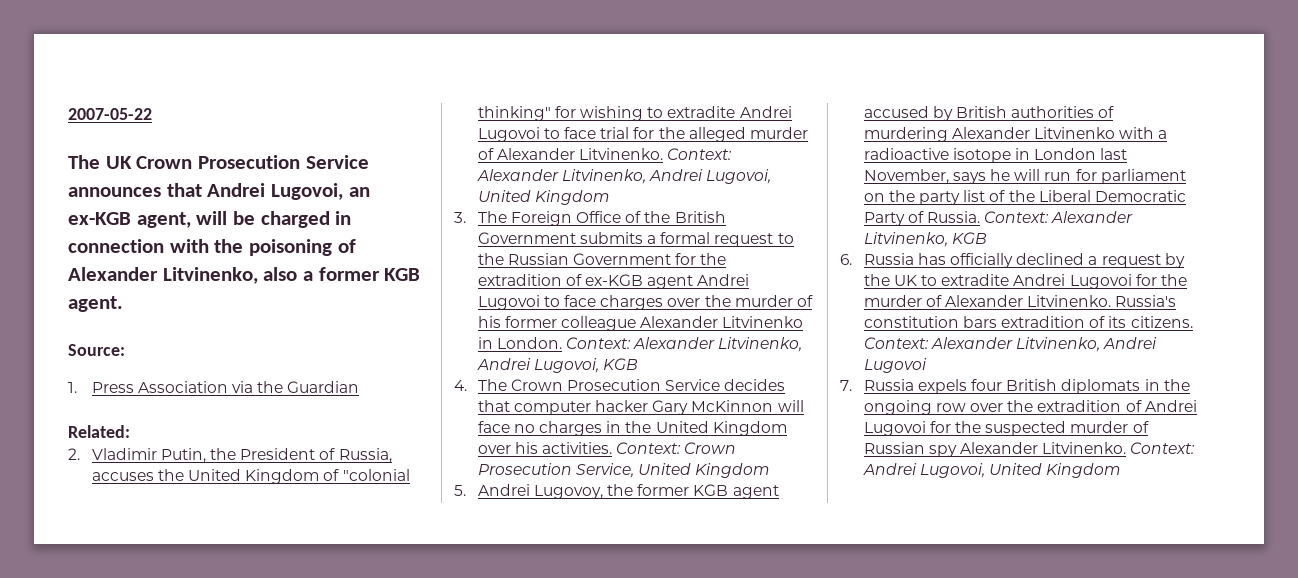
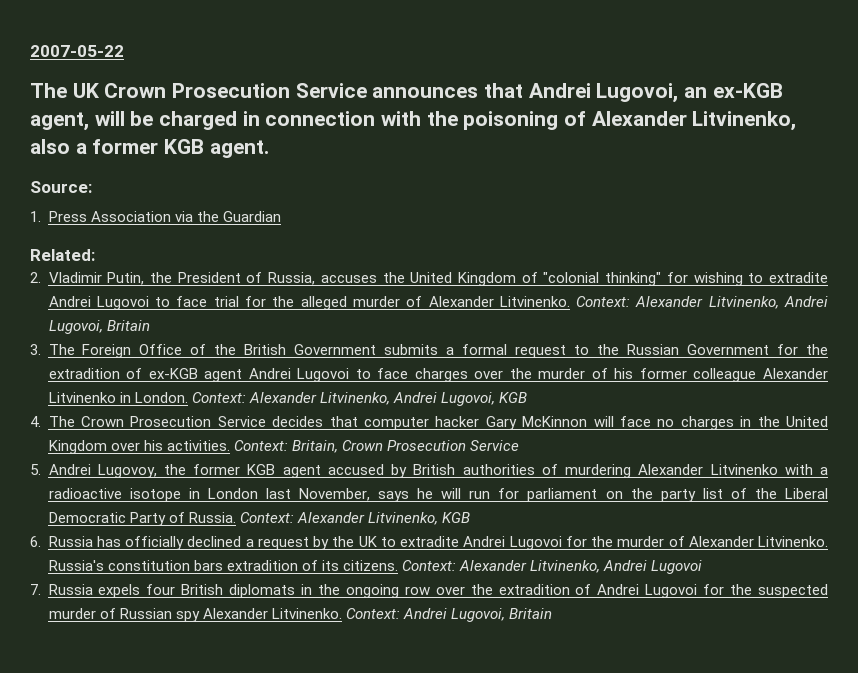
[477,190,609,205] United Kingdom -> [106,320,150,331] Britain
[684,442,737,454] [477,463,770,478] Crown Prosecution Service, United Kingdom -> [291,440,519,453] Britain, Crown Prosecution Service
[989,463,1121,478] United Kingdom -> [508,608,552,619] Britain

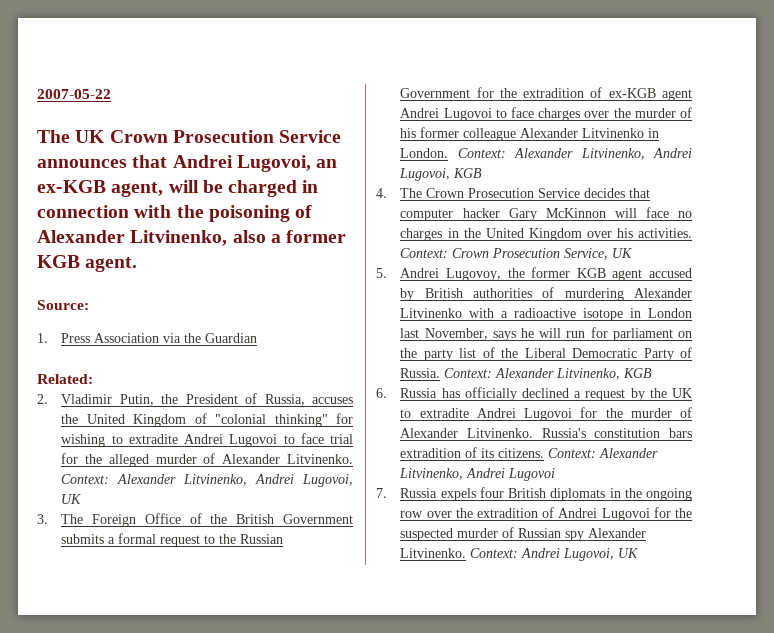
[106,320,150,331] Britain -> [61,494,82,504] UK
[291,440,519,453] Britain, Crown Prosecution Service -> [452,248,633,260] Crown Prosecution Service, UK
[508,608,552,619] Britain -> [618,548,639,558] UK

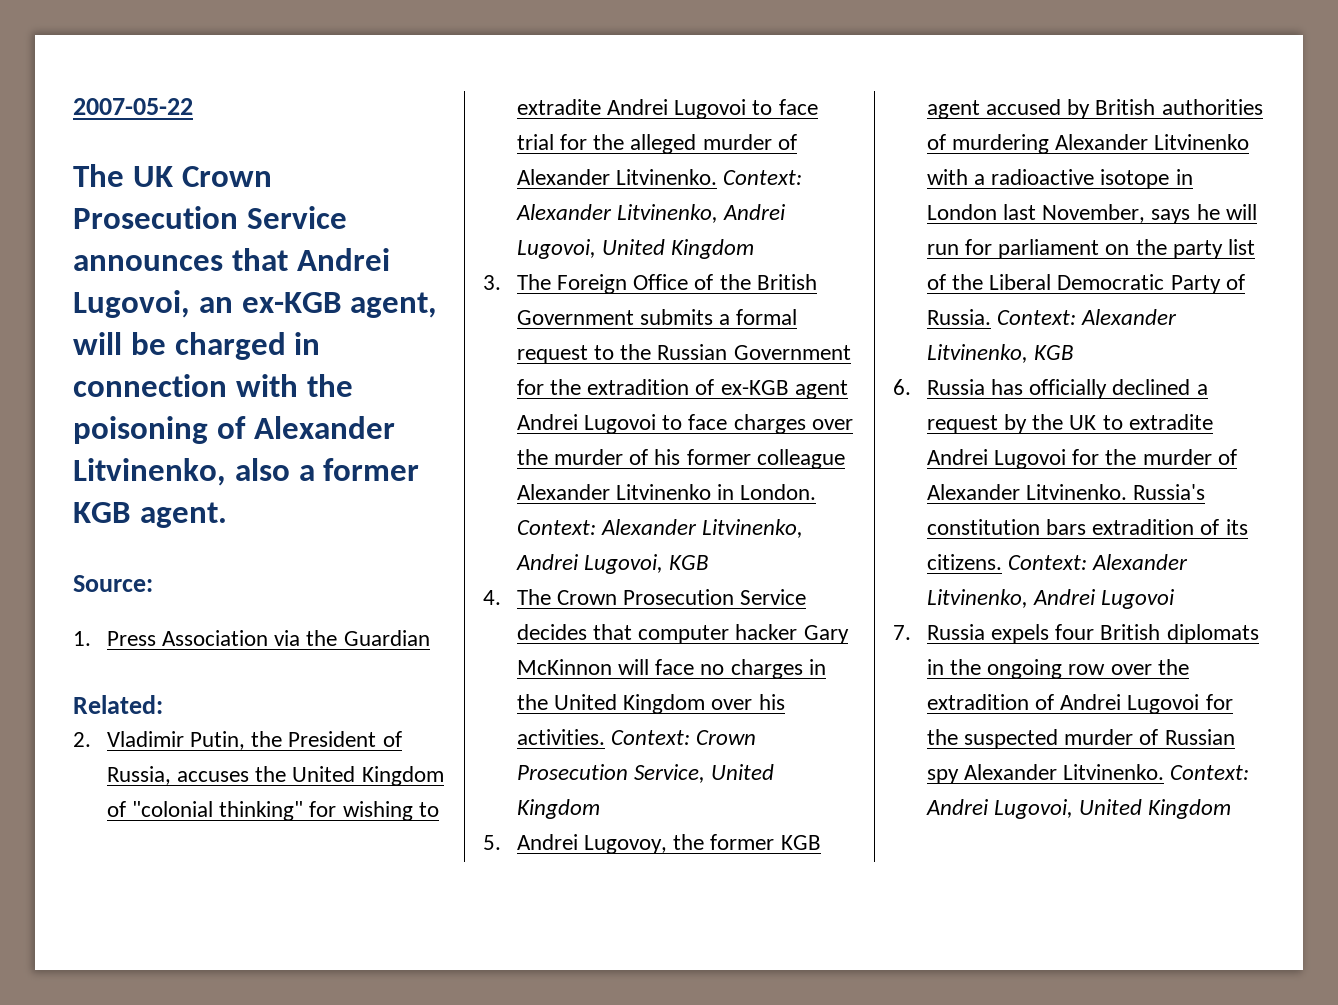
[61,494,82,504] UK -> [601,239,755,259] United Kingdom
[612,248,633,258] UK -> [711,764,775,780] [516,799,600,819] United Kingdom
[618,548,639,558] UK -> [1079,799,1232,819] United Kingdom

